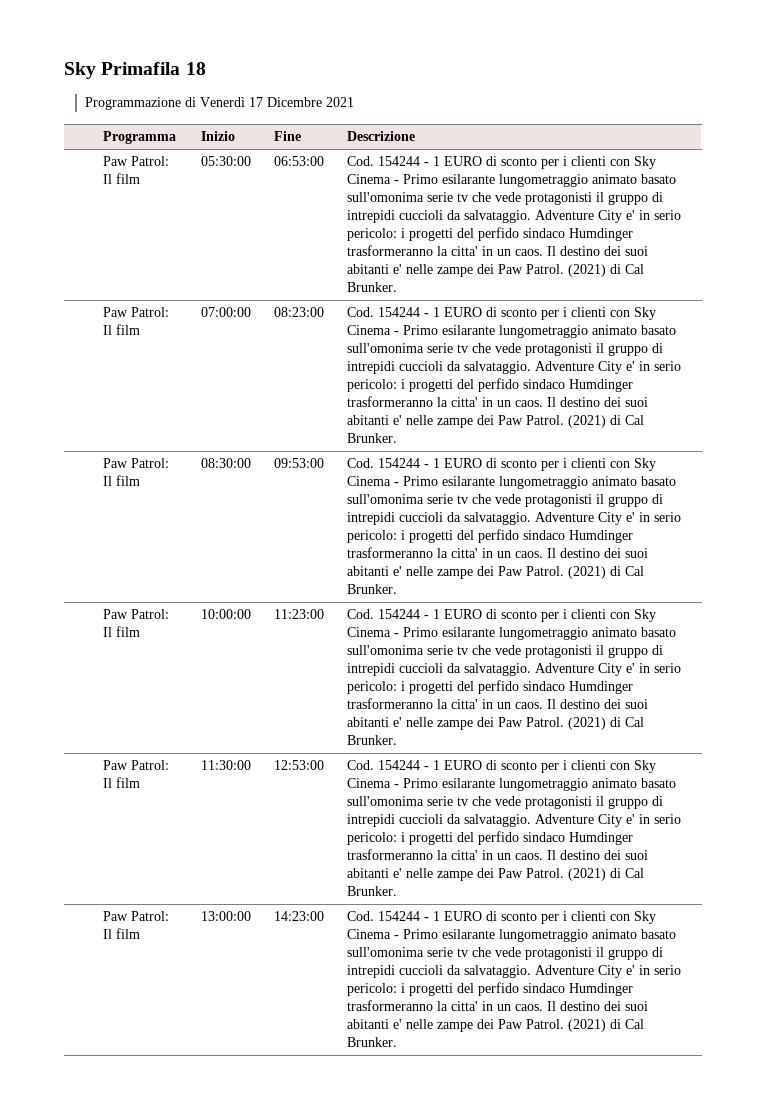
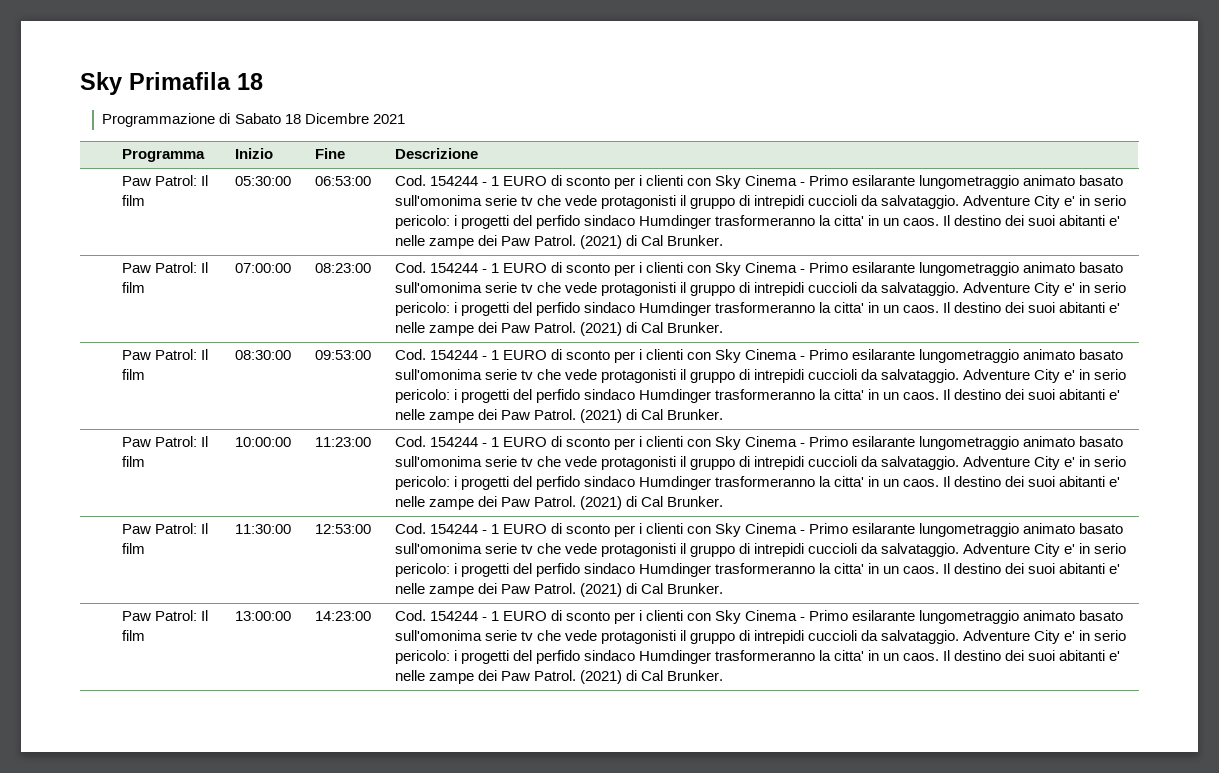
[199,97,263,107] Venerdì 17 -> [234,113,301,124] Sabato 18

